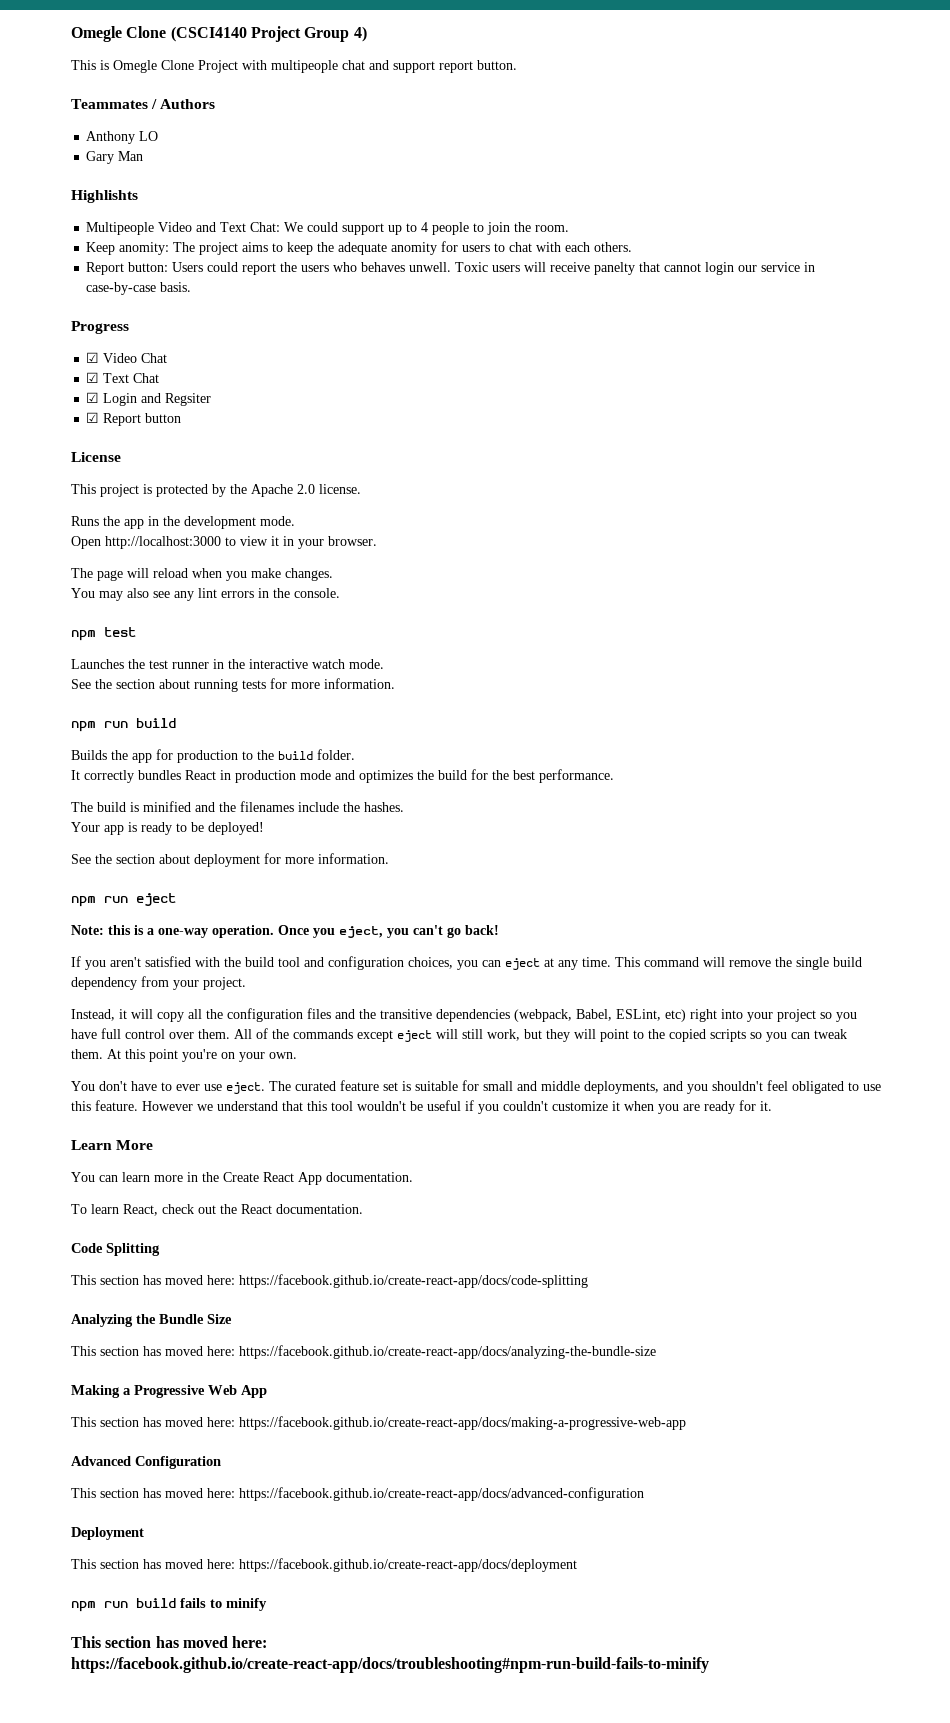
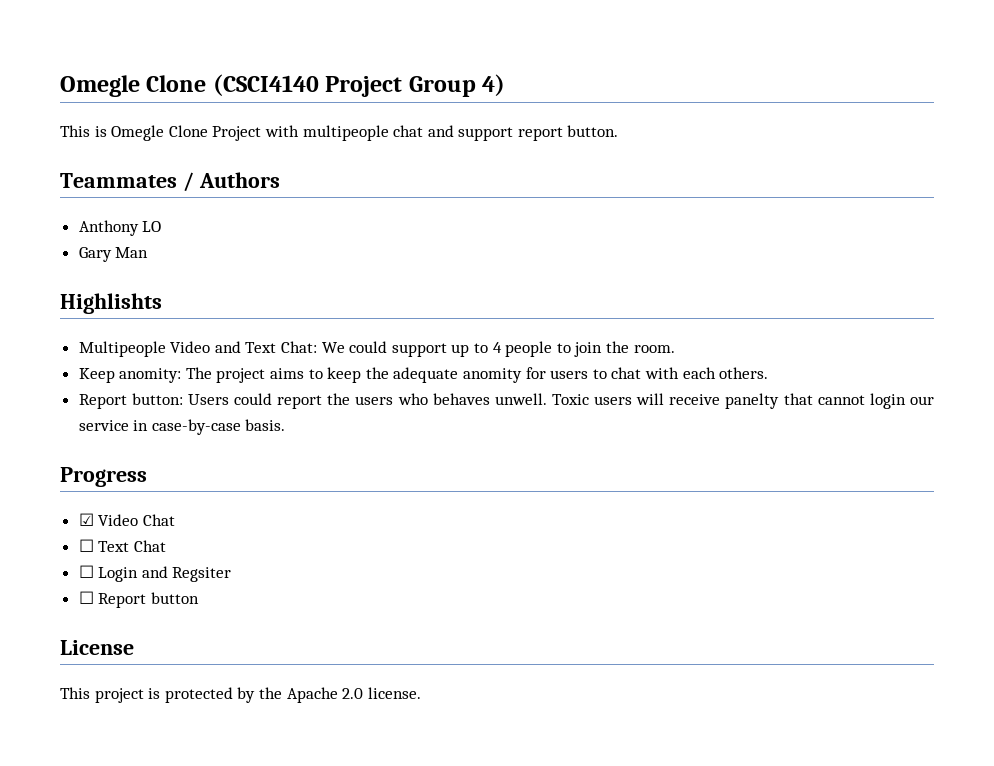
[86,372,100,383] ☑ -> [78,539,94,552] ☐
[86,392,100,403] ☑ -> [78,565,94,578] ☐
[86,412,100,423] ☑ -> [78,591,94,604] ☐
[71,516,295,529] [71,536,377,549] [71,568,333,581] [71,588,340,601] [71,627,136,641] [71,659,384,669] [71,678,395,692] [71,718,176,732] [71,749,355,763] [71,769,614,783] [71,801,404,812] [71,822,264,835] [71,853,389,867] [71,893,176,907] [71,925,499,938] [71,956,862,970] [71,976,246,990] [71,1008,857,1022] [71,1028,847,1042] [71,1049,297,1062] [71,1080,881,1094] [71,1100,772,1114] [71,1140,154,1150] [71,1172,413,1185] [71,1204,363,1216] [71,1243,160,1256] [71,1274,588,1288] [71,1314,232,1327] [71,1345,656,1359] [71,1385,267,1398] [71,1416,686,1430] [71,1456,221,1469] [71,1487,644,1501] [71,1527,144,1540] [71,1558,577,1572] [71,1598,267,1612] [71,1636,268,1648] [71,1657,709,1673] // Runs the app in the development mode. // Open http://localhost:3000 to view it in your browser. // The page will reload when you make changes. // You may also see any lint errors in the console. // npm test // Launches the test runner in the interactive watch mode. // See the section about running tests for more information. // npm run build // Builds the app for production to the build folder. // It correctly bundles React in production mode and optimizes the build for the best performance. // The build is minified and the filenames include the hashes. // Your app is ready to be deployed! // See the section about deployment for more information. // npm run eject // Note: this is a one-way operation. Once you eject, you can't go back! // If you aren't satisfied with the build tool and configuration choices, you can eject at any time. This command will remove the single build dependency from your project. // Instead, it will copy all the configuration files and the transitive dependencies (webpack, Babel, ESLint, etc) right into your project so you have full control over them. All of the commands except eject will still work, but they will point to the copied scripts so you can tweak them. At this point you're on your own. // You don't have to ever use eject. The curated feature set is suitable for small and middle deployments, and you shouldn't feel obligated to use this feature. However we understand that this tool wouldn't be useful if you couldn't customize it when you are ready for it. // Learn More // You can learn more in the Create React App documentation. // To learn React, check out the React documentation. // Code Splitting // This section has moved here: https://facebook.github.io/create-react-app/docs/code-splitting // Analyzing the Bundle Size // This section has moved here: https://facebook.github.io/create-react-app/docs/analyzing-the-bundle-size // Making a Progressive Web App // This section has moved here: https://facebook.github.io/create-react-app/docs/making-a-progressive-web-app // Advanced Configuration // This section has moved here: https://facebook.github.io/create-react-app/docs/advanced-configuration // Deployment // This section has moved here: https://facebook.github.io/create-react-app/docs/deployment // npm run build fails to minify // This section has moved here: https://facebook.github.io/create-react-app/docs/troubleshooting#npm-run-build-fails-to-minify -> (421, 693) none

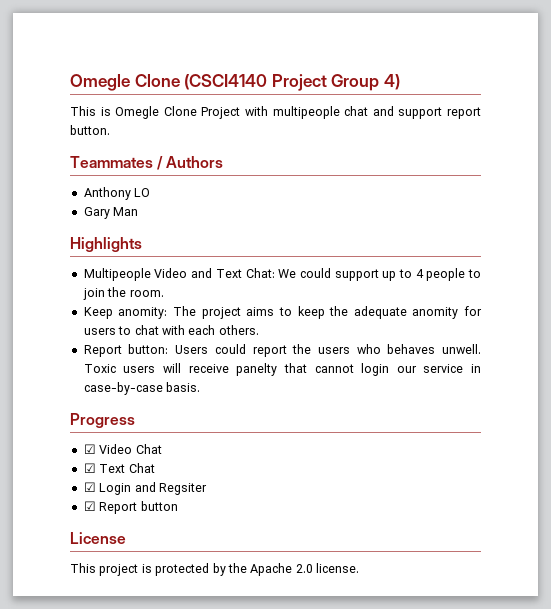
[60,293,162,314] Highlishts -> [70,237,142,252] Highlights
[78,539,94,552] ☐ -> [83,463,96,473] ☑
[78,565,94,578] ☐ -> [83,482,96,492] ☑
[78,591,94,604] ☐ -> [83,501,96,511] ☑

